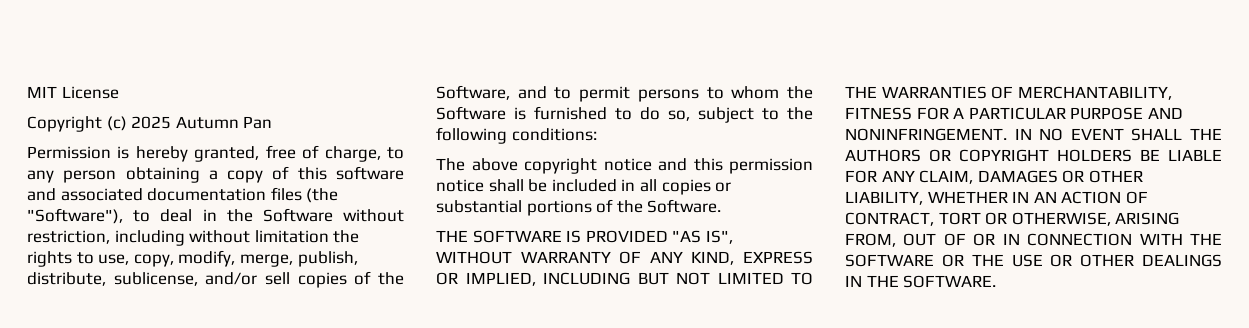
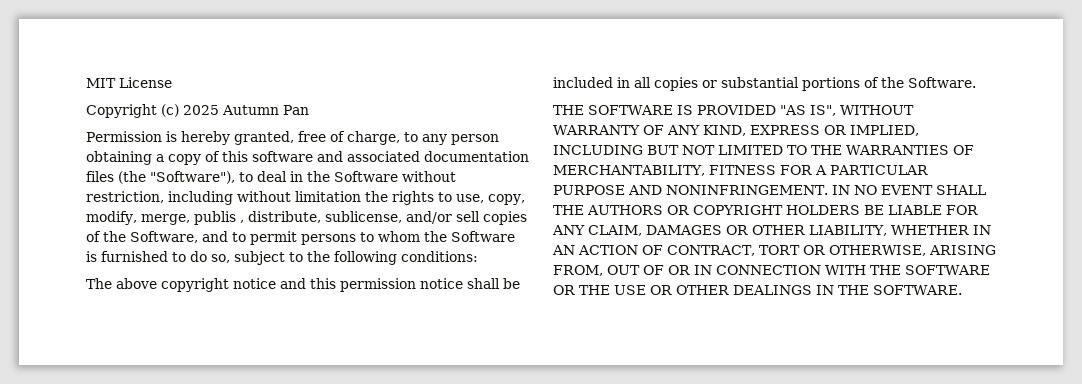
[297,251,358,267] publish, -> [193,211,244,225] publis ,

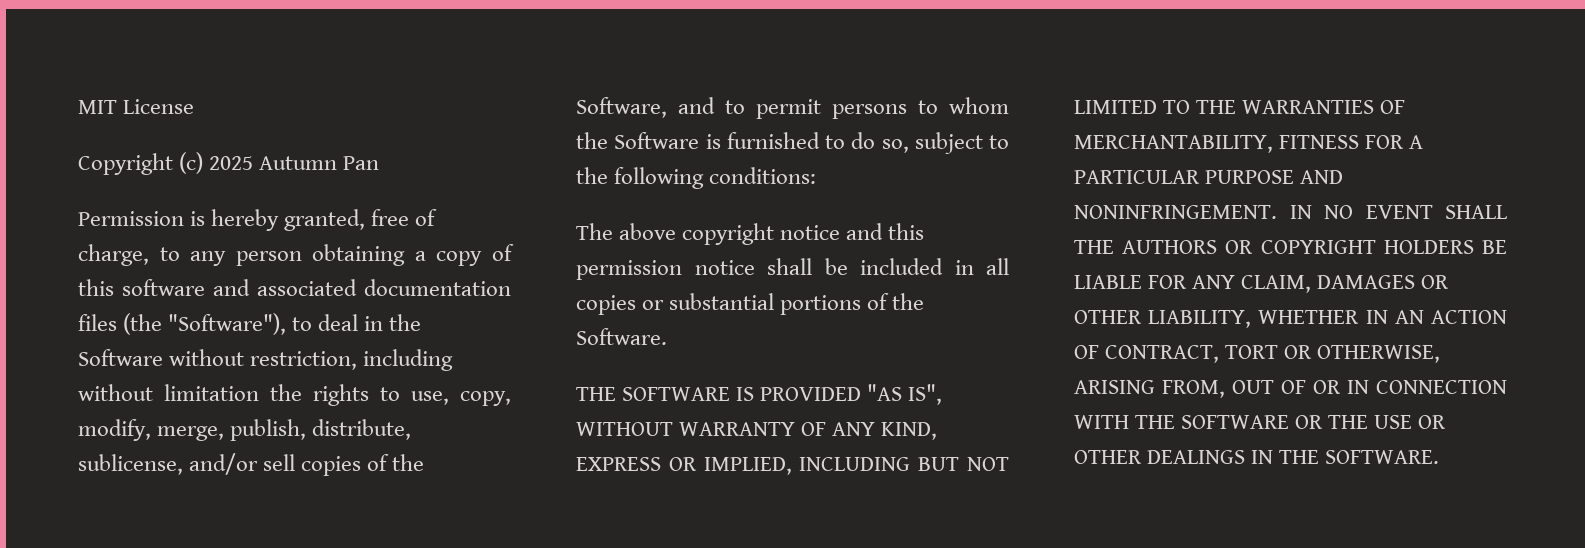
[193,211,244,225] publis , -> [230,419,307,441] publish,

